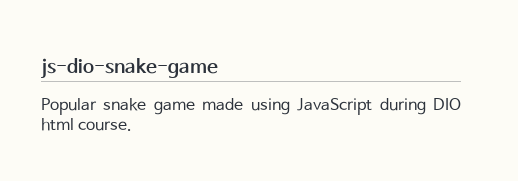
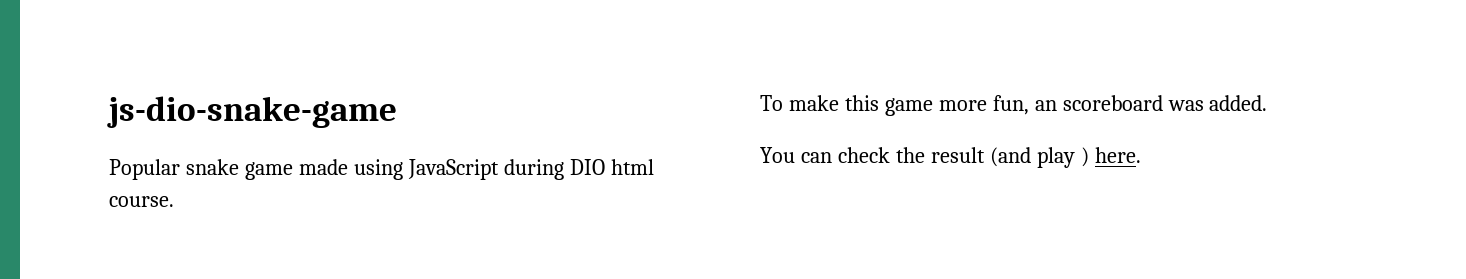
(133, 126) none -> [760,95,1268,116] [760,147,1141,168] // To make this game more fun, an scoreboard was added. // You can check the result (and play ) here.

